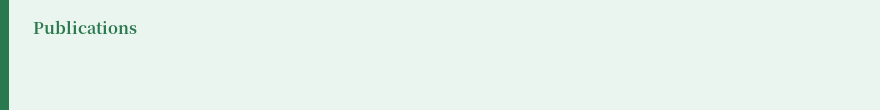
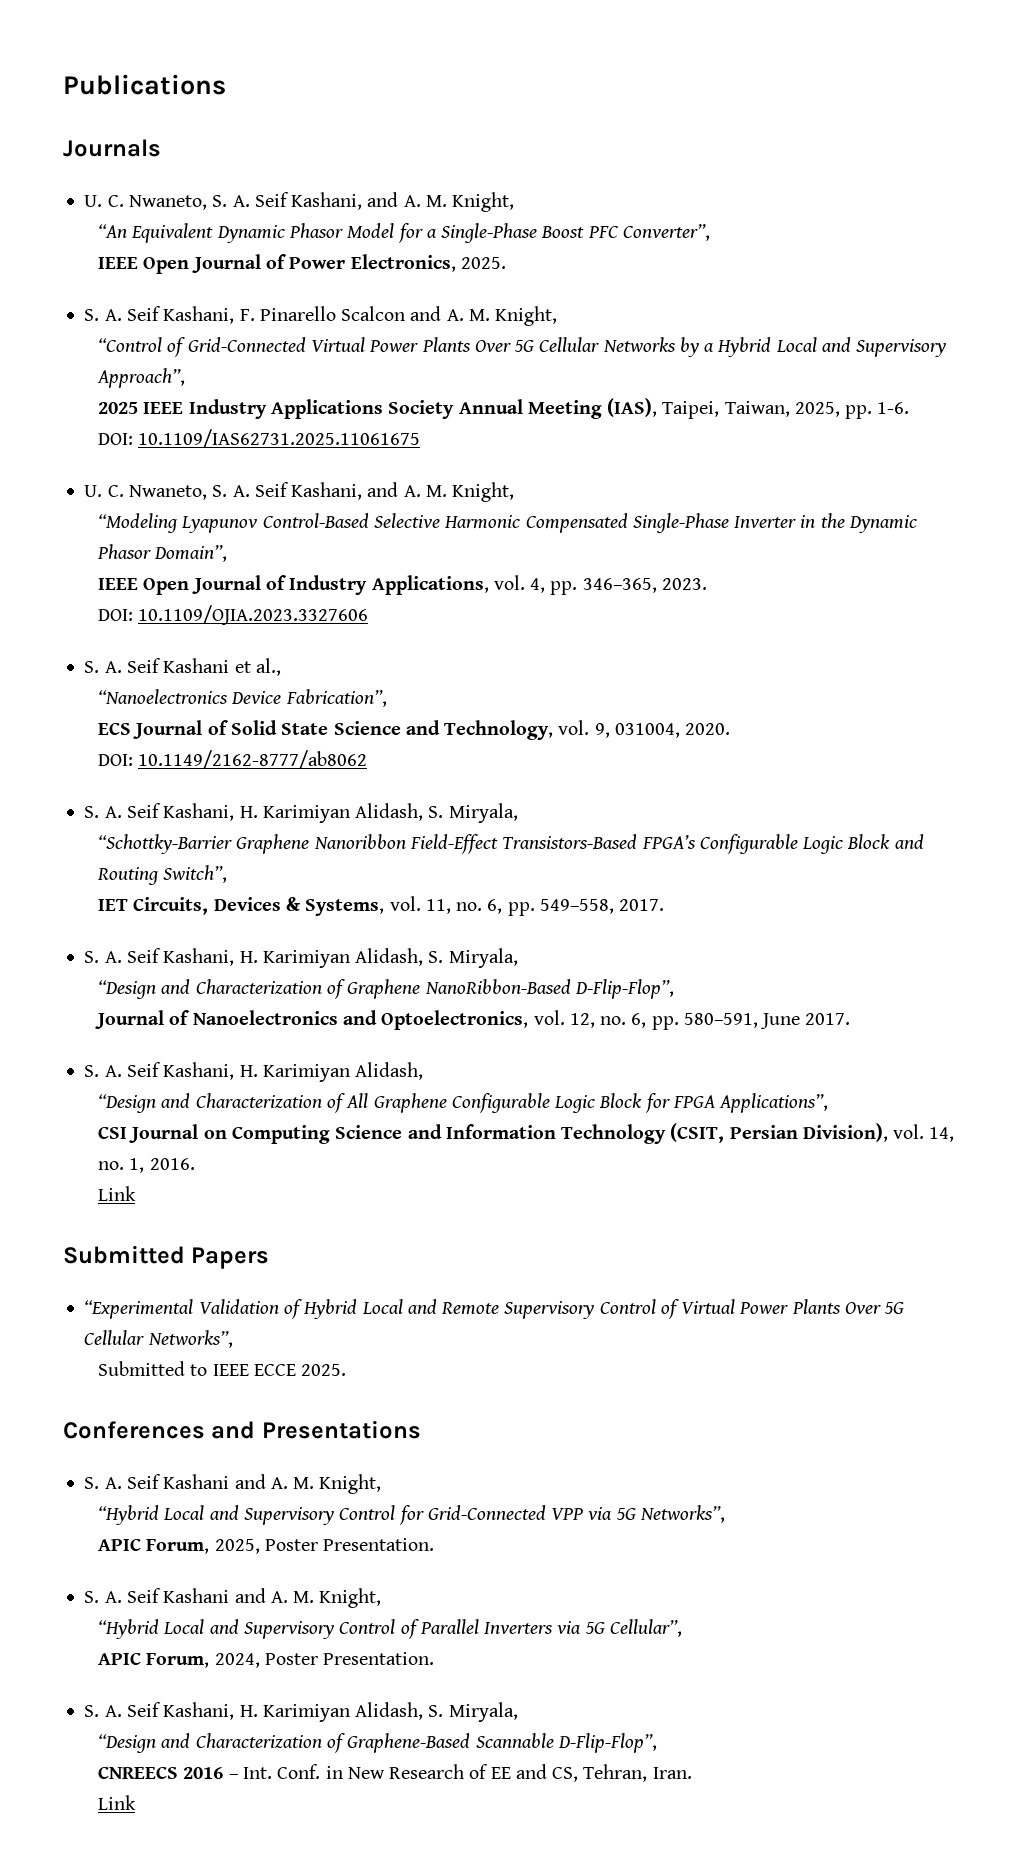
(137, 27) none -> [63,139,161,157] [84,192,515,212] [98,223,710,243] [98,254,506,274] [84,306,558,326] [98,337,947,357] [97,368,186,388] [98,398,910,419] [98,429,421,448] [84,482,515,502] [98,513,918,533] [97,544,228,562] [98,575,707,595] [98,605,369,625] [84,658,281,676] [98,689,387,707] [98,720,731,740] [98,750,368,769] [84,803,518,823] [98,834,924,854] [97,865,228,885] [98,896,665,916] [84,948,518,968] [98,979,674,999] [95,1010,851,1030] [84,1062,424,1082] [98,1093,829,1113] [98,1123,955,1144] [98,1158,195,1173] [98,1186,137,1201] [63,1245,270,1269] [84,1299,905,1319] [84,1330,233,1348] [98,1361,347,1376] [63,1420,421,1439] [84,1474,382,1494] [98,1505,725,1525] [98,1538,435,1554] [84,1588,382,1608] [98,1619,682,1639] [98,1652,435,1668] [84,1702,518,1722] [98,1733,657,1753] [98,1764,692,1782] [98,1795,137,1810] // Journals // U. C. Nwaneto, S. A. Seif Kashani, and A. M. Knight, // “An Equivalent Dynamic Phasor Model for a Single-Phase Boost PFC Converter”, // IEEE Open Journal of Power Electronics, 2025. // S. A. Seif Kashani, F. Pinarello Scalcon and A. M. Knight, // “Control of Grid-Connected Virtual Power Plants Over 5G Cellular Networks by a Hybrid Local and Supervisory Approach”, // 2025 IEEE Industry Applications Society Annual Meeting (IAS), Taipei, Taiwan, 2025, pp. 1-6. // DOI: 10.1109/IAS62731.2025.11061675 // U. C. Nwaneto, S. A. Seif Kashani, and A. M. Knight, // “Modeling Lyapunov Control-Based Selective Harmonic Compensated Single-Phase Inverter in the Dynamic Phasor Domain”, // IEEE Open Journal of Industry Applications, vol. 4, pp. 346–365, 2023. // DOI: 10.1109/OJIA.2023.3327606 // S. A. Seif Kashani et al., // “Nanoelectronics Device Fabrication”, // ECS Journal of Solid State Science and Technology, vol. 9, 031004, 2020. // DOI: 10.1149/2162-8777/ab8062 // S. A. Seif Kashani, H. Karimiyan Alidash, S. Miryala, // “Schottky-Barrier Graphene Nanoribbon Field-Effect Transistors-Based FPGA’s Configurable Logic Block and Routing Switch”, // IET Circuits, Devices & Systems, vol. 11, no. 6, pp. 549–558, 2017. // S. A. Seif Kashani, H. Karimiyan Alidash, S. Miryala, // “Design and Characterization of Graphene NanoRibbon-Based D-Flip-Flop”, // Journal of Nanoelectronics and Optoelectronics, vol. 12, no. 6, pp. 580–591, June 2017. // S. A. Seif Kashani, H. Karimiyan Alidash, // “Design and Characterization of All Graphene Configurable Logic Block for FPGA Applications”, // CSI Journal on Computing Science and Information Technology (CSIT, Persian Division), vol. 14, no. 1, 2016. // Link // Submitted Papers // “Experimental Validation of Hybrid Local and Remote Supervisory Control of Virtual Power Plants Over 5G Cellular Networks”, // Submitted to IEEE ECCE 2025. // Conferences and Presentations // S. A. Seif Kashani and A. M. Knight, // “Hybrid Local and Supervisory Control for Grid-Connected VPP via 5G Networks”, // APIC Forum, 2025, Poster Presentation. // S. A. Seif Kashani and A. M. Knight, // “Hybrid Local and Supervisory Control of Parallel Inverters via 5G Cellular”, // APIC Forum, 2024, Poster Presentation. // S. A. Seif Kashani, H. Karimiyan Alidash, S. Miryala, // “Design and Characterization of Graphene-Based Scannable D-Flip-Flop”, // CNREECS 2016 – Int. Conf. in New Research of EE and CS, Tehran, Iran. // Link

